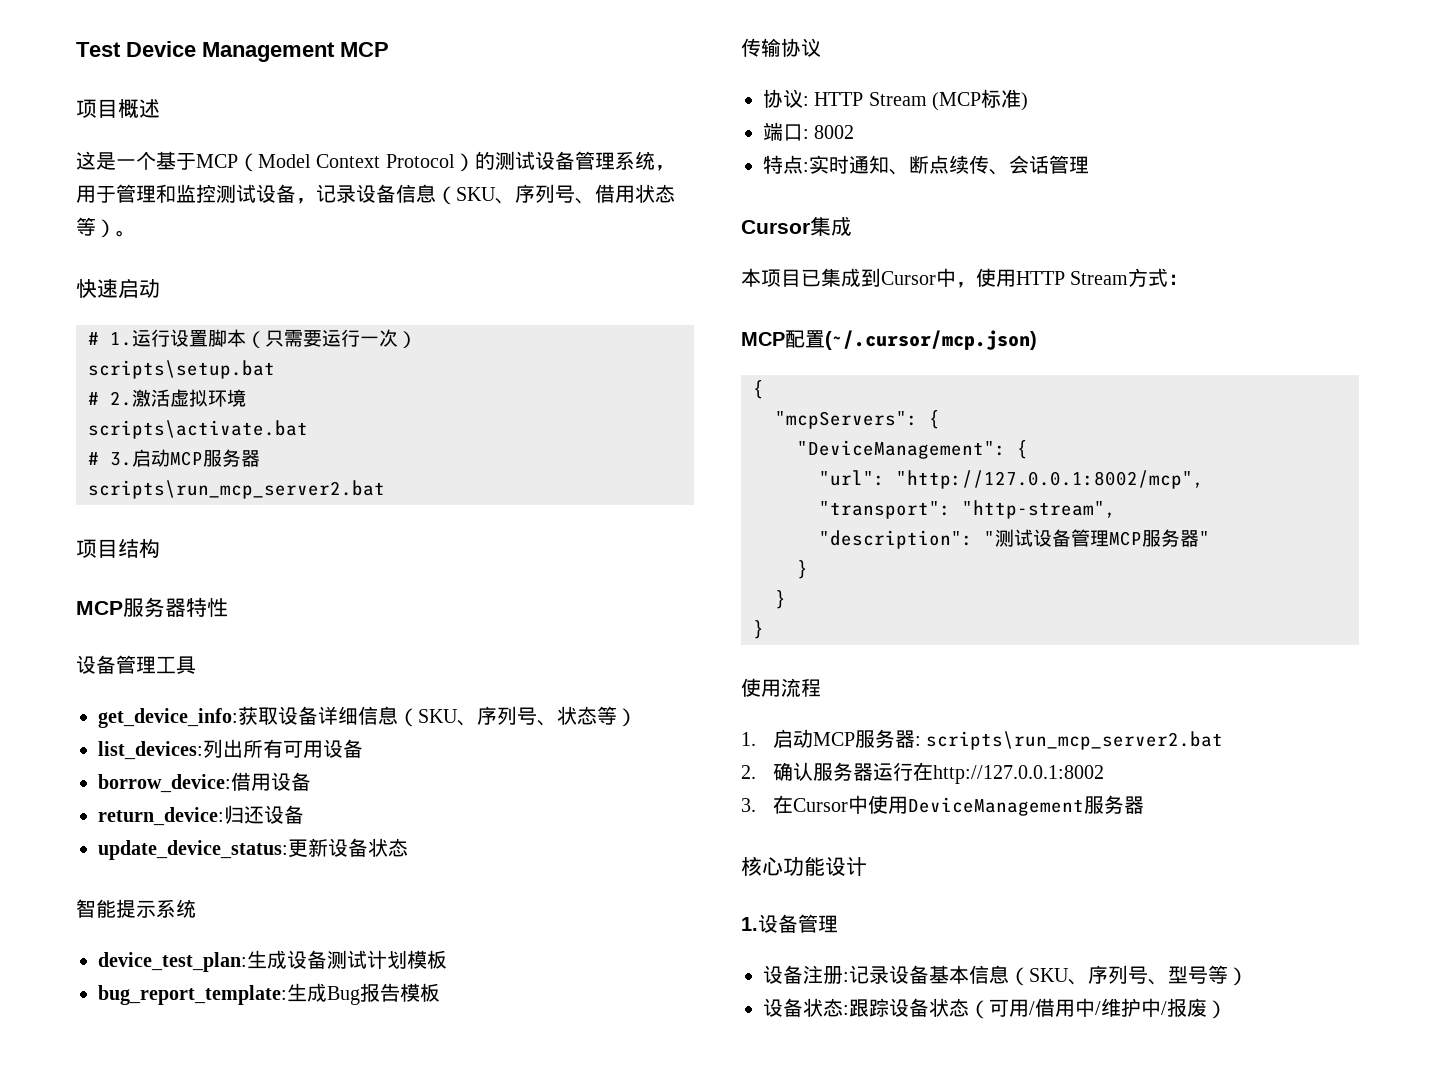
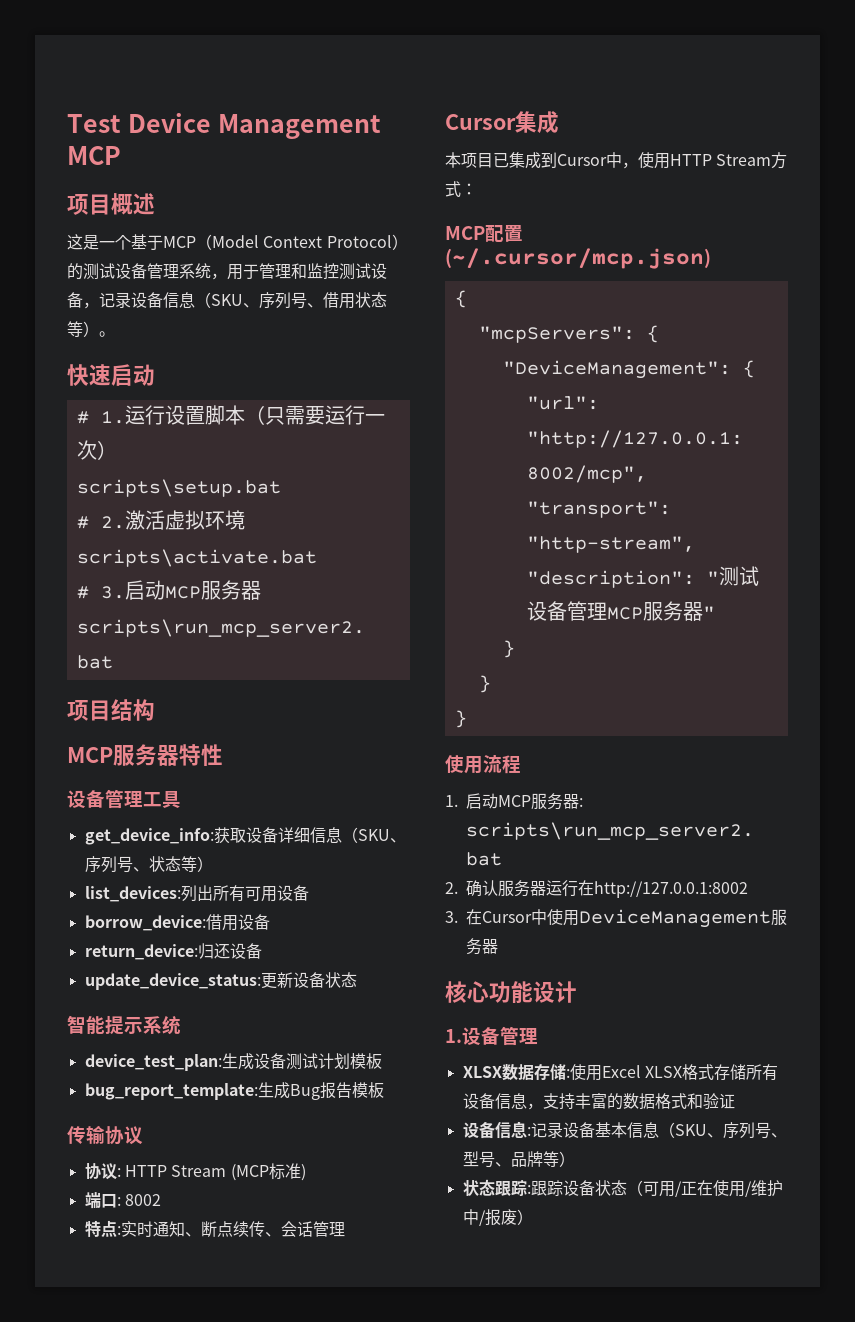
[763,965,843,984] 设备注册 -> [462,1064,778,1081] [462,1093,735,1110] [462,1121,527,1139] XLSX数据存储:使用Excel XLSX格式存储所有设备信息，支持丰富的数据格式和验证 // 设备信息
[1208,965,1248,986] [763,998,843,1017] 等） // 设备状态 -> [494,1151,575,1167] [462,1179,527,1196] 、品牌等） // 状态跟踪
[1035,998,1095,1017] 借用中 -> [680,1180,745,1197] 正在使用

